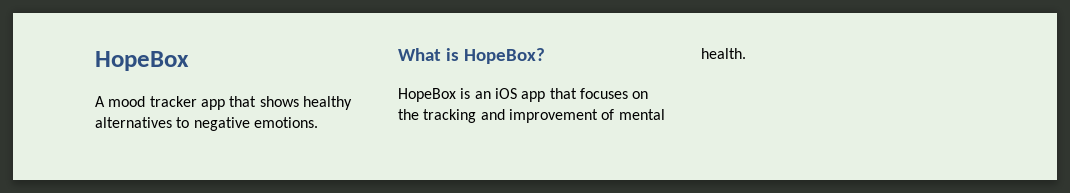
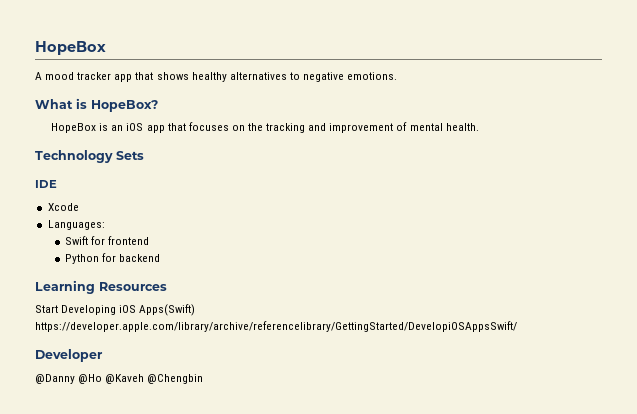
(746, 53) none -> [35,150,144,163] [35,180,57,188] [47,203,79,211] [47,220,105,230] [65,236,150,245] [65,253,161,264] [35,280,167,294] [35,304,196,316] [35,321,517,332] [35,349,103,362] [35,374,204,384] // Technology Sets // IDE // Xcode // Languages: // Swift for frontend // Python for backend // Learning Resources // Start Developing iOS Apps(Swift) https://developer.apple.com/library/archive/referencelibrary/GettingStarted/DevelopiOSAppsSwift/ // Developer // @Danny @Ho @Kaveh @Chengbin

